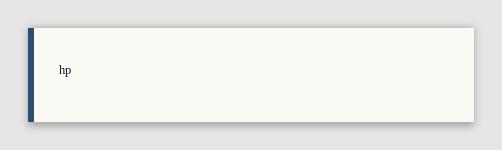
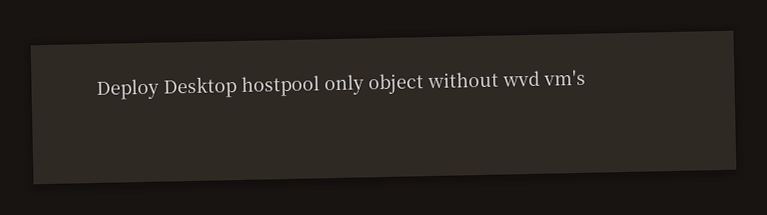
[59,65,71,77] hp -> [96,69,586,100] Deploy Desktop hostpool only object without wvd vm's

